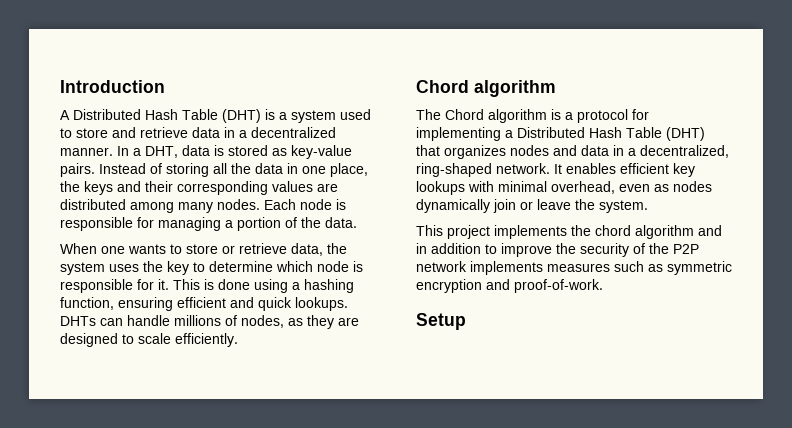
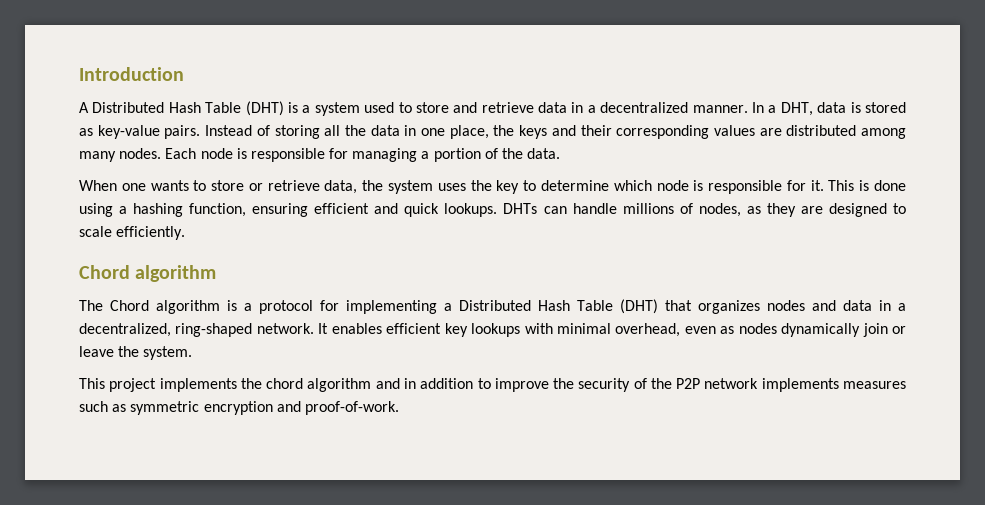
[416,313,466,330] // Setup -> (399, 408) none

